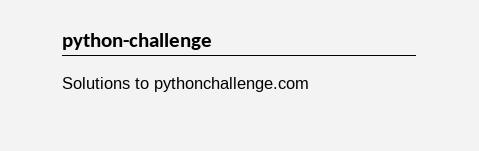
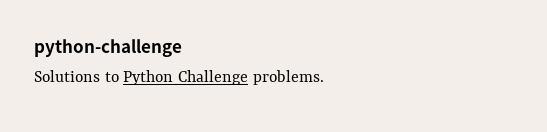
[154,77,309,92] pythonchallenge.com -> [123,70,324,85] Python Challenge problems.

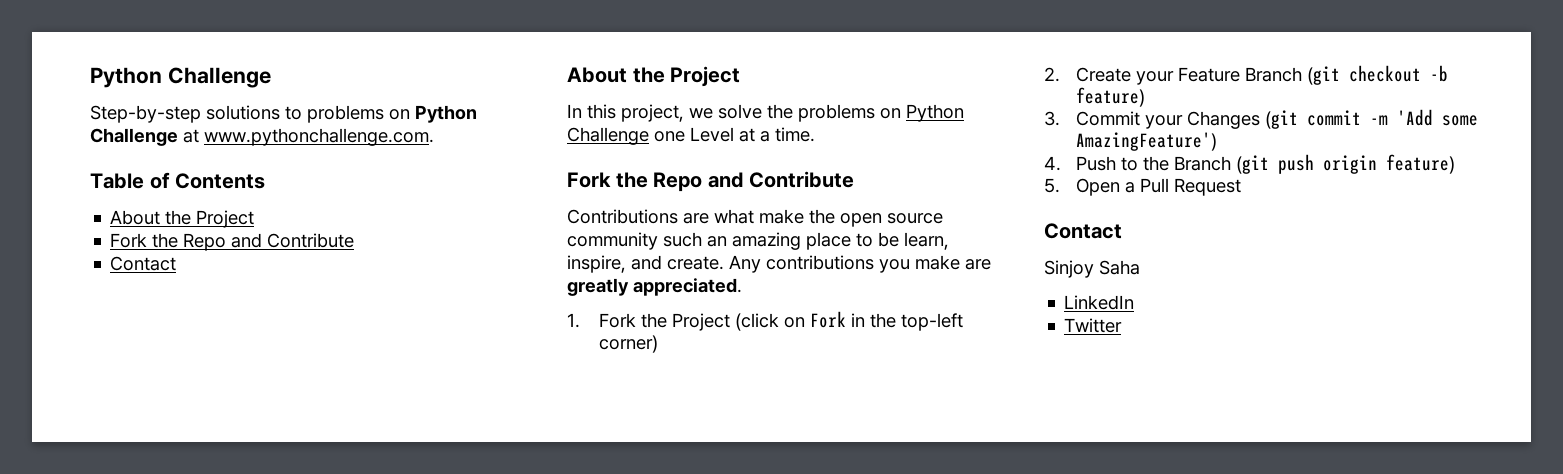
[34,39,182,57] [34,70,324,85] python-challenge // Solutions to Python Challenge problems. -> [90,67,271,88] [90,105,477,123] [90,128,434,146] [90,172,266,189] [110,210,255,228] [110,233,355,251] [110,256,177,271] [567,66,741,87] [567,104,964,122] [567,127,815,145] [567,171,855,192] [567,209,943,227] [567,232,949,250] [567,255,991,273] [567,278,742,296] [567,311,964,331] [599,335,659,353] [1044,65,1449,85] [1076,87,1146,107] [1044,109,1479,129] [1076,132,1218,151] [1044,154,1456,174] [1044,178,1242,196] [1044,223,1122,239] [1044,260,1140,278] [1064,295,1135,310] [1064,318,1123,333] Python Challenge // Step-by-step solutions to problems on Python Challenge at www.pythonchallenge.com. // Table of Contents // About the Project // Fork the Repo and Contribute // Contact // About the Project // In this project, we solve the problems on Python Challenge one Level at a time. // Fork the Repo and Contribute // Contributions are what make the open source community such an amazing place to be learn, inspire, and create. Any contributions you make are greatly appreciated. // 1. Fork the Project (click on Fork in the top-left corner) // 2. Create your Feature Branch (git checkout -b feature) // 3. Commit your Changes (git commit -m 'Add some AmazingFeature') // 4. Push to the Branch (git push origin feature) // 5. Open a Pull Request // Contact // Sinjoy Saha // LinkedIn // Twitter

